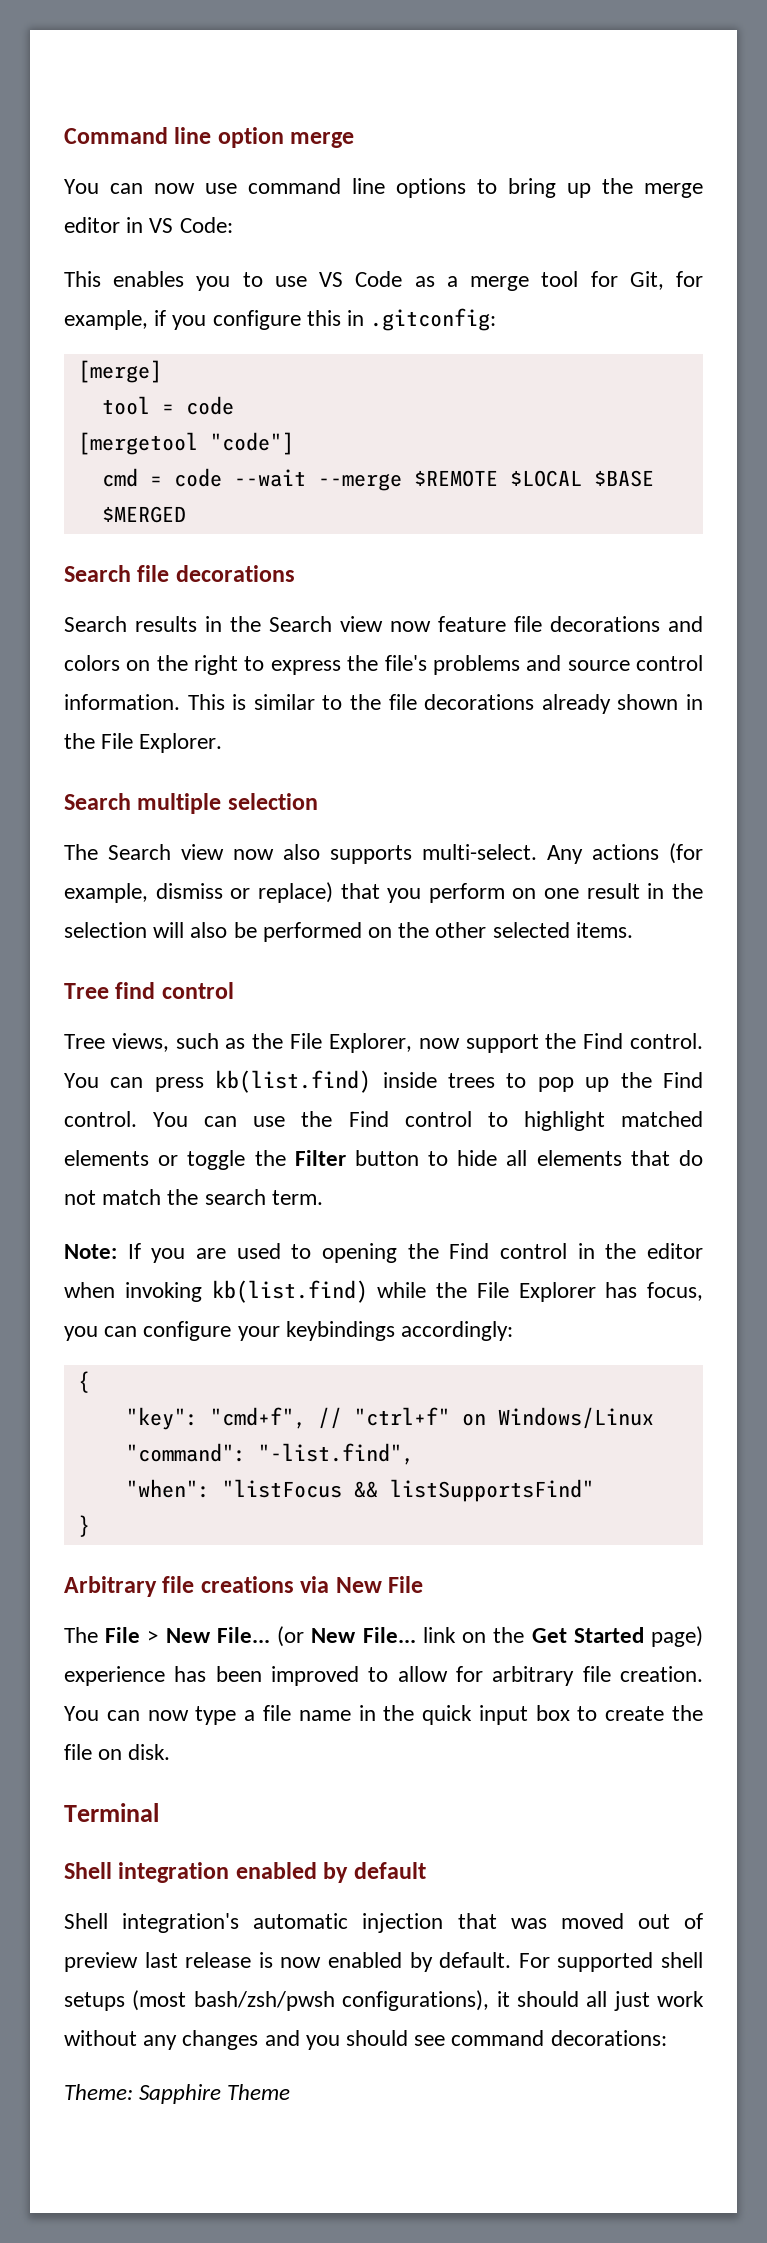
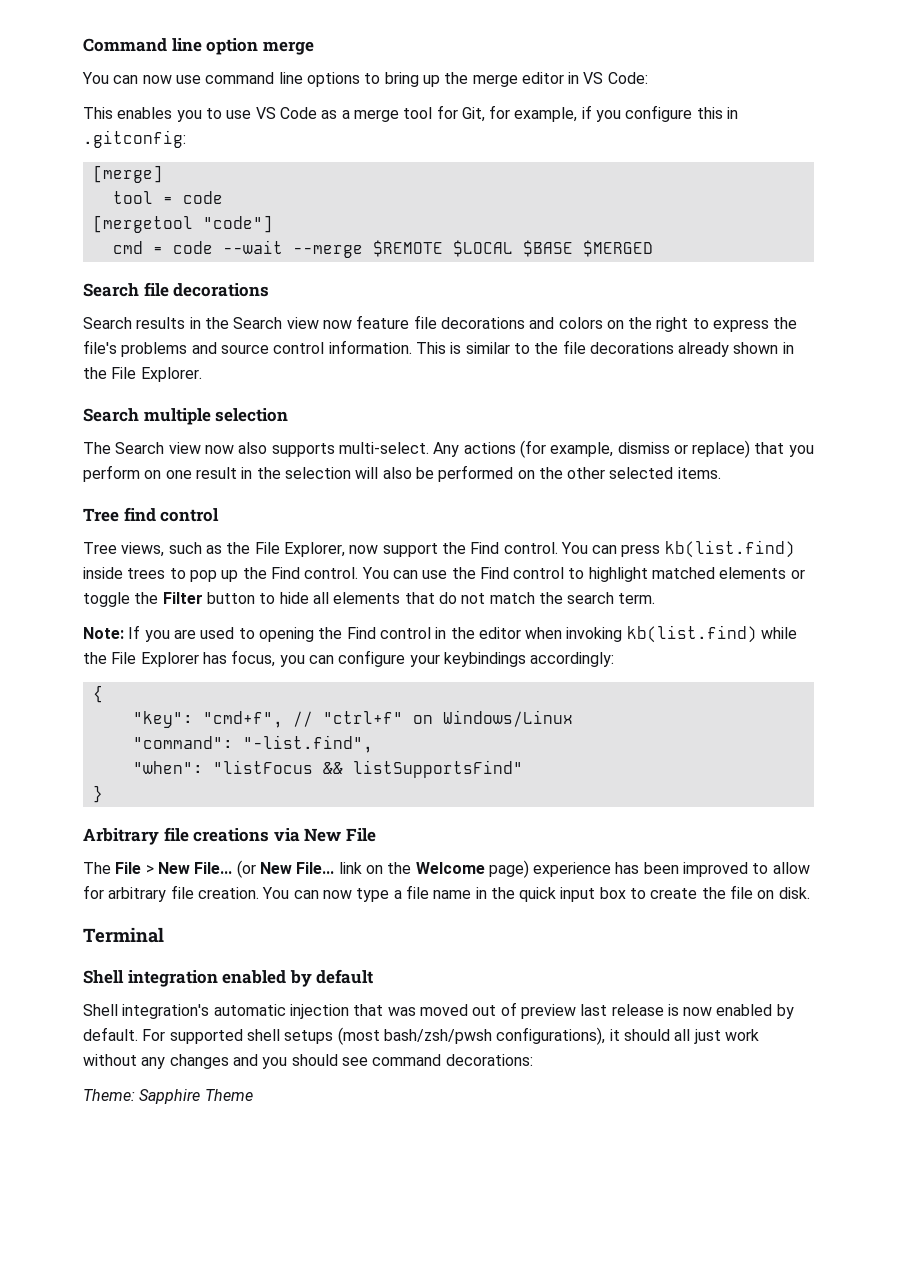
[531,1627,644,1643] Get Started -> [415,862,485,874] Welcome

